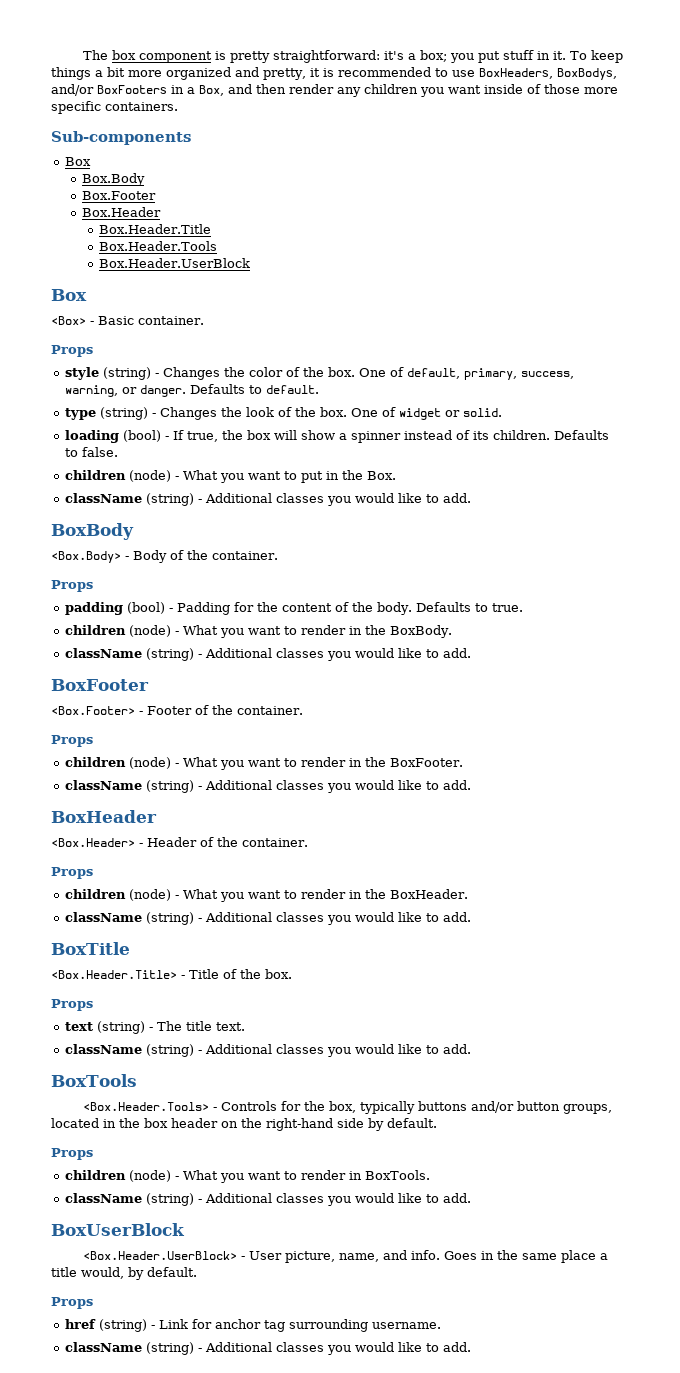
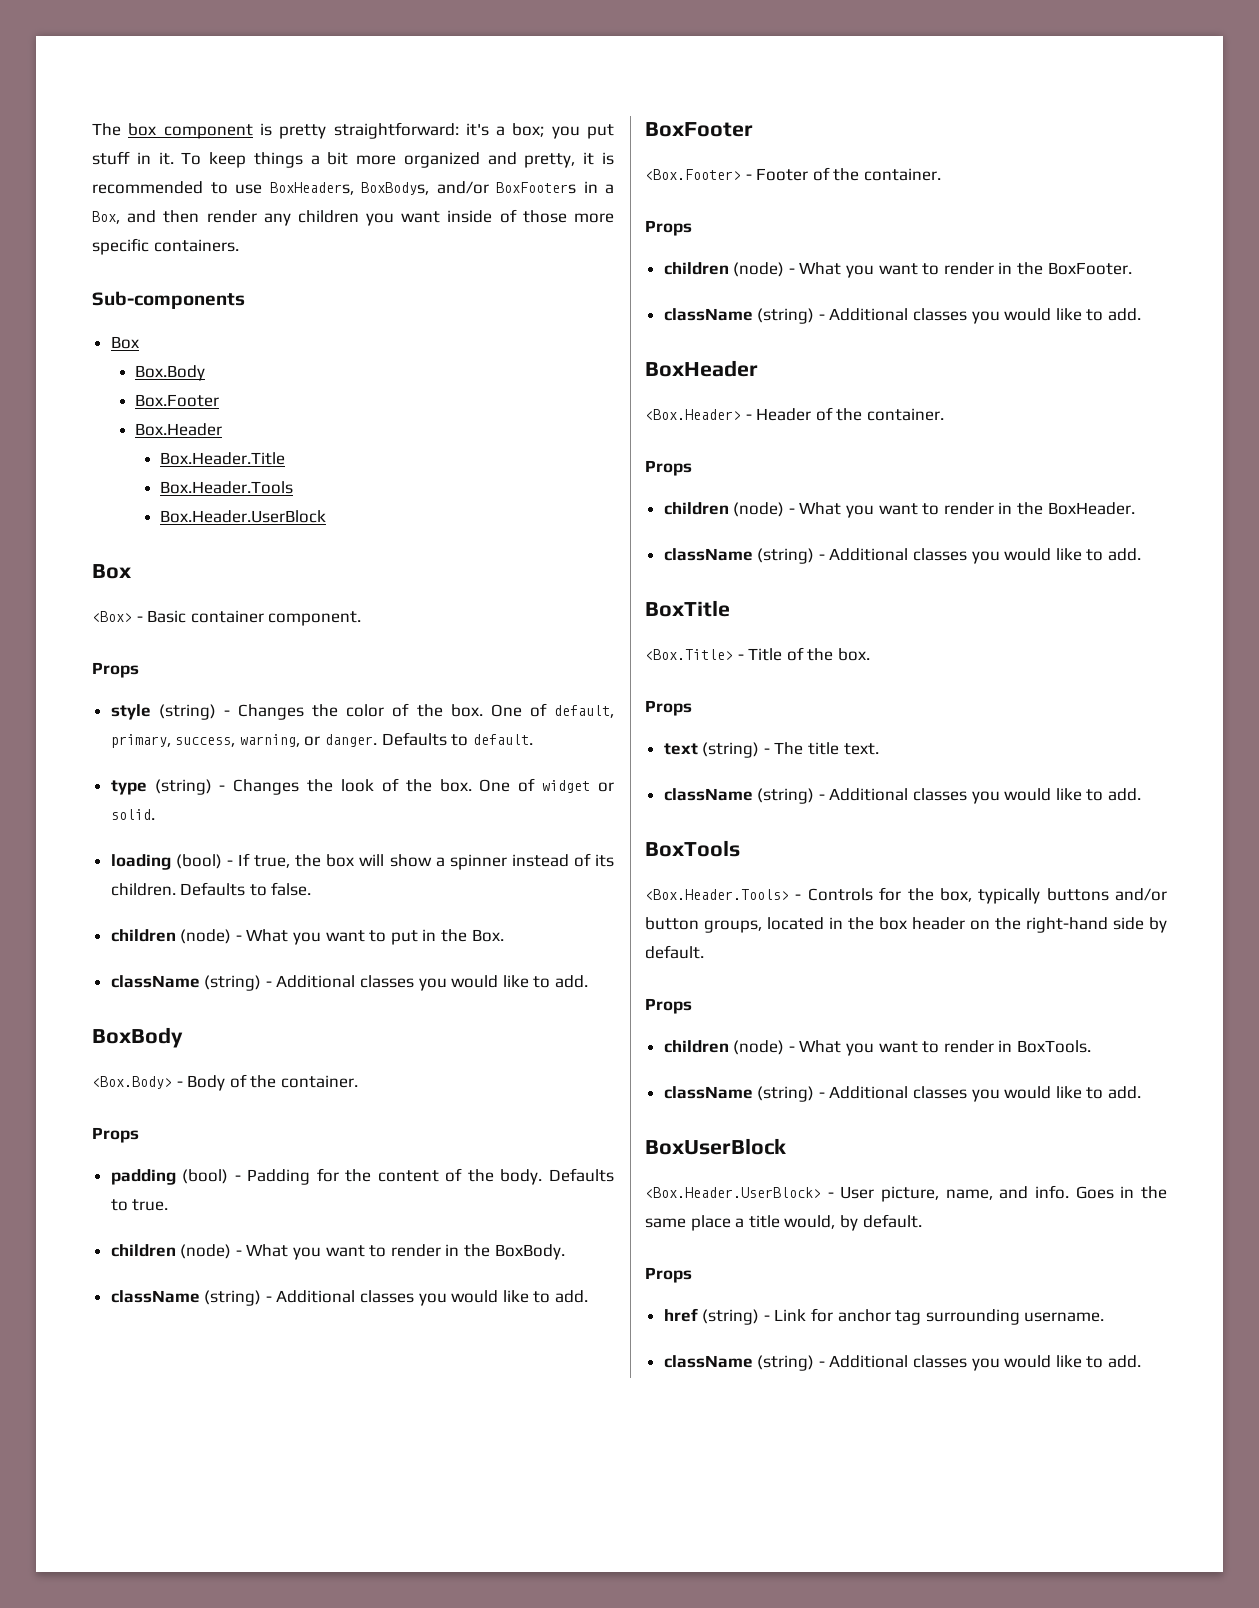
[138,316,204,325] container. -> [190,610,362,626] container component.
[51,970,177,979] <Box.Header.Title> -> [645,649,733,660] <Box.Title>

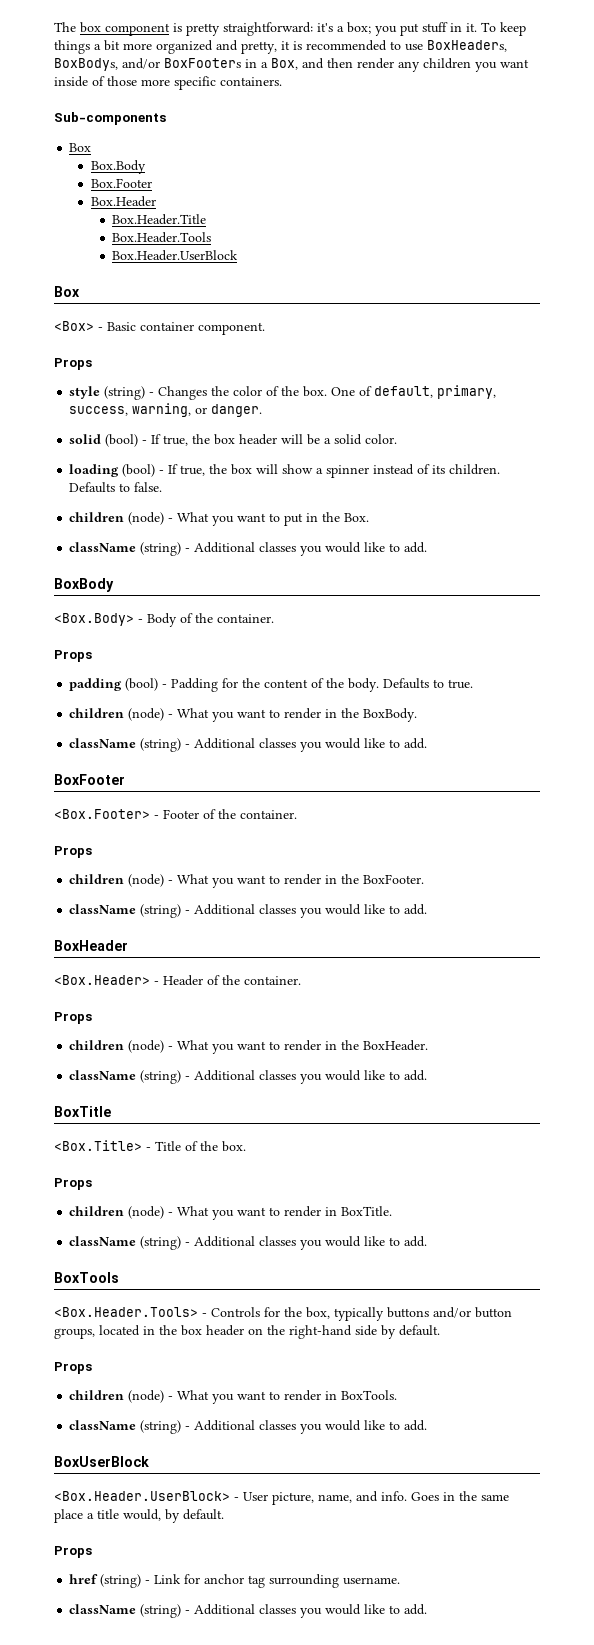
[381,732,533,746] [110,778,615,795] [110,809,155,820] Defaults to default. // type (string) - Changes the look of the box. One of widget or solid. -> [69,434,398,447] // solid (bool) - If true, the box header will be a solid color.
[663,742,879,758] text (string) - The title text. -> [69,1206,393,1220] children (node) - What you want to render in BoxTitle.

